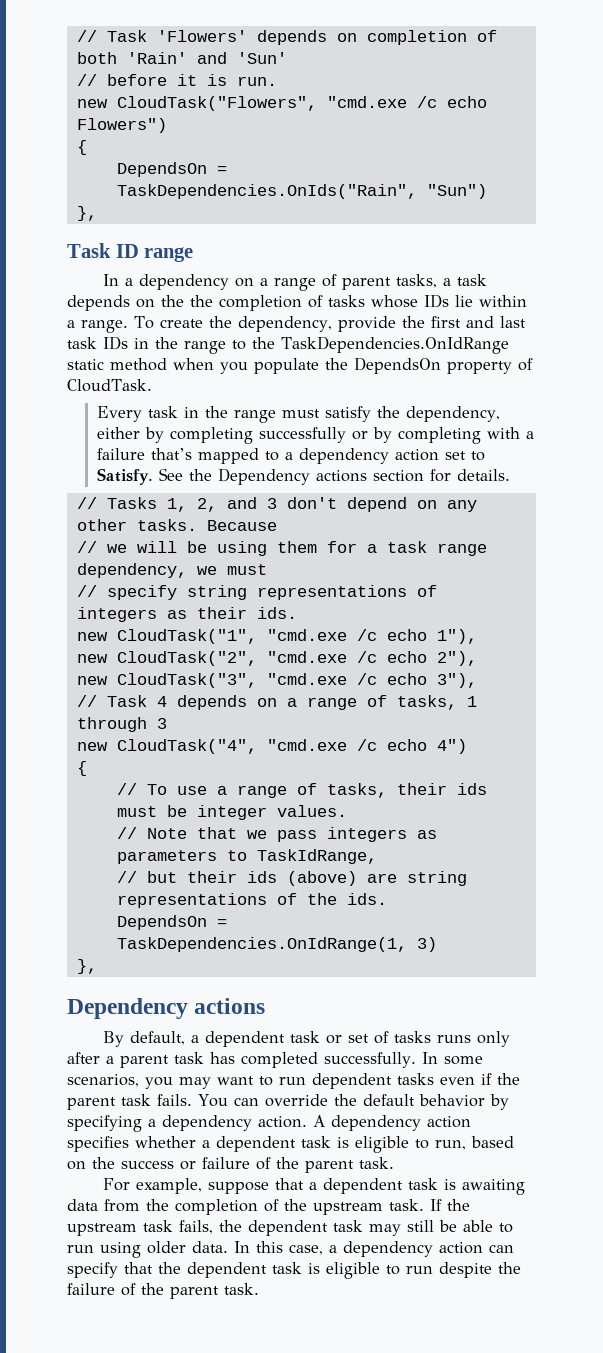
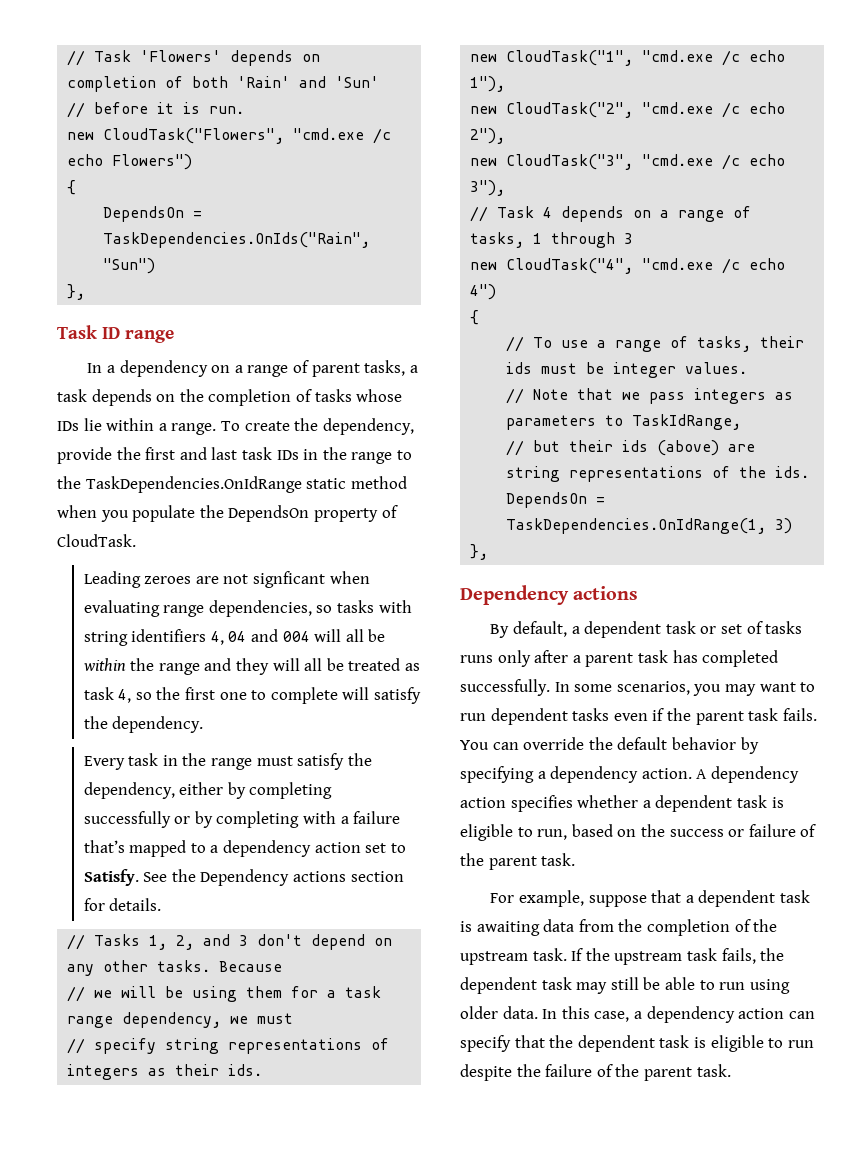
[190,295,213,307] the -> (204, 395) none
(152, 385) none -> [83,571,370,588] [83,600,412,617] [83,629,386,646] [82,658,420,675] [83,687,421,704] [83,716,204,733] // Leading zeroes are not signficant when evaluating range dependencies, so tasks with string identifiers 4, 04 and 004 will all be within the range and they will all be treated as task 4, so the first one to complete will satisfy the dependency.

